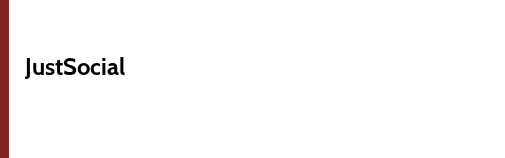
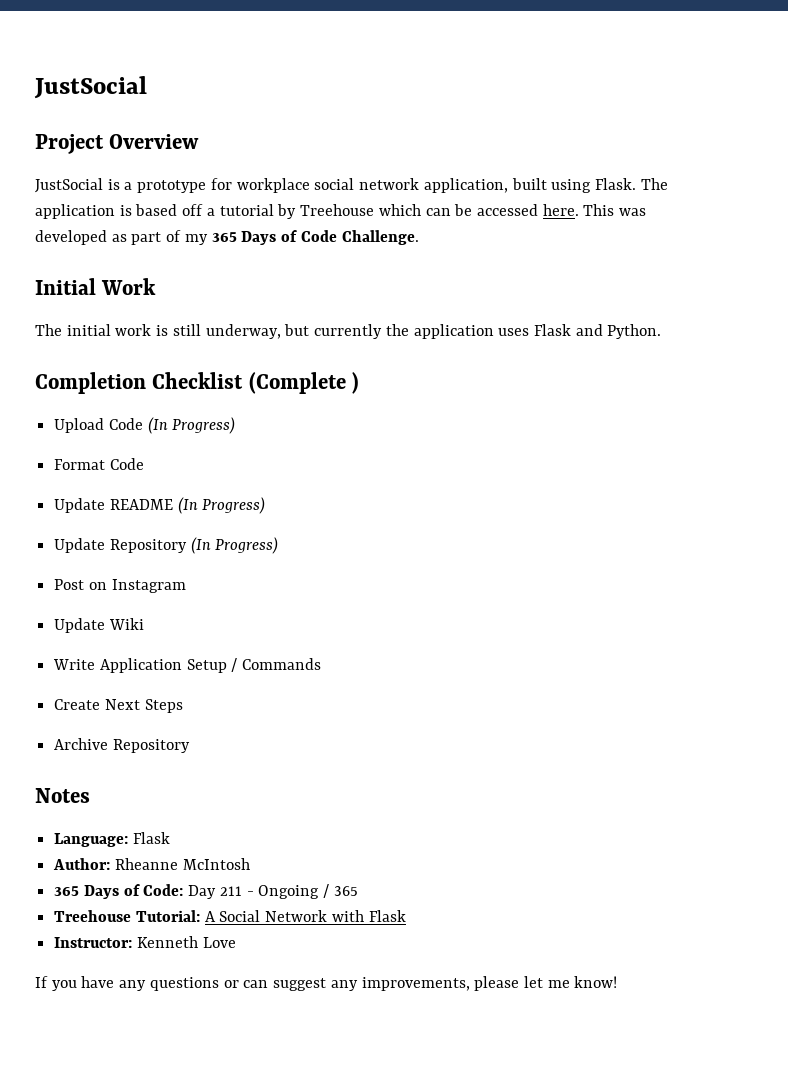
[24,57,125,79] JustSocial -> [34,76,147,99] [35,134,200,154] [35,178,668,193] [35,204,647,219] [35,230,419,245] [35,278,157,295] [35,324,662,339] [35,372,360,394] [54,417,236,434] [54,458,144,470] [54,497,266,514] [54,537,279,554] [54,579,186,593] [54,618,144,633] [53,658,322,673] [54,699,183,713] [54,738,190,753] [35,788,90,803] [54,832,170,847] [53,858,250,870] [54,884,358,899] [54,910,406,922] [54,936,236,948] [35,976,618,991] JustSocial // Project Overview // JustSocial is a prototype for workplace social network application, built using Flask. The application is based off a tutorial by Treehouse which can be accessed here. This was developed as part of my 365 Days of Code Challenge. // Initial Work // The initial work is still underway, but currently the application uses Flask and Python. // Completion Checklist (Complete ) // Upload Code (In Progress) // Format Code // Update README (In Progress) // Update Repository (In Progress) // Post on Instagram // Update Wiki // Write Application Setup / Commands // Create Next Steps // Archive Repository // Notes // Language: Flask // Author: Rheanne McIntosh // 365 Days of Code: Day 211 - Ongoing / 365 // Treehouse Tutorial: A Social Network with Flask // Instructor: Kenneth Love // If you have any questions or can suggest any improvements, please let me know!

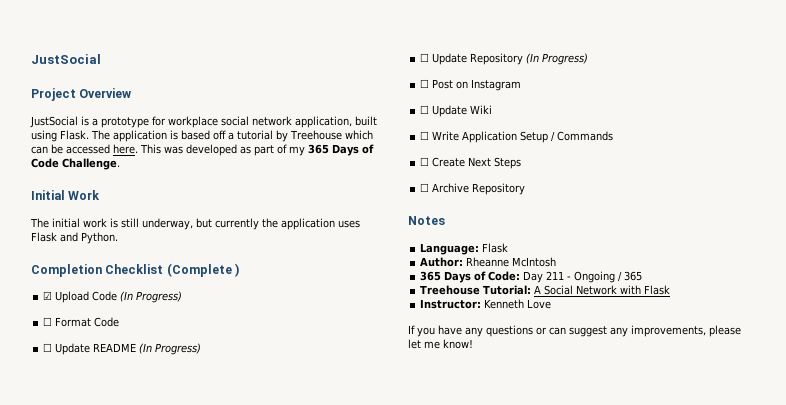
(360, 383) none -> [43,291,53,300] ☑
(236, 425) none -> [43,317,53,326] ☐
(144, 464) none -> [43,343,53,352] ☐
(266, 505) none -> [420,53,430,62] ☐
(279, 545) none -> [420,79,430,88] ☐
(186, 586) none -> [420,105,430,114] ☐
(144, 624) none -> [420,131,430,140] ☐
(322, 664) none -> [420,157,430,166] ☐
(183, 706) none -> [420,183,430,192] ☐

